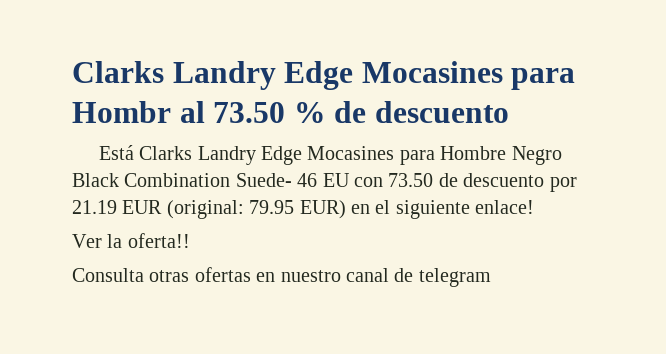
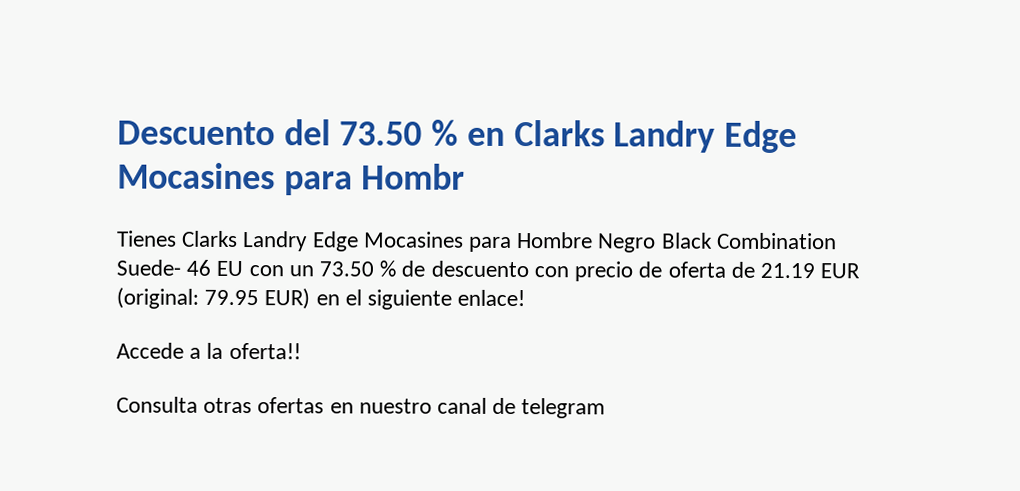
(72, 72) none -> [117,119,505,146] Descuento del 73.50 % en
[179,101,509,123] [98,145,134,160] al 73.50 % de descuento // Está -> [116,230,177,247] // Tienes
[388,173,577,192] 73.50 de descuento por -> [288,260,755,282] un 73.50 % de descuento con precio de oferta de
[72,234,102,248] Ver -> [116,342,202,359] Accede a

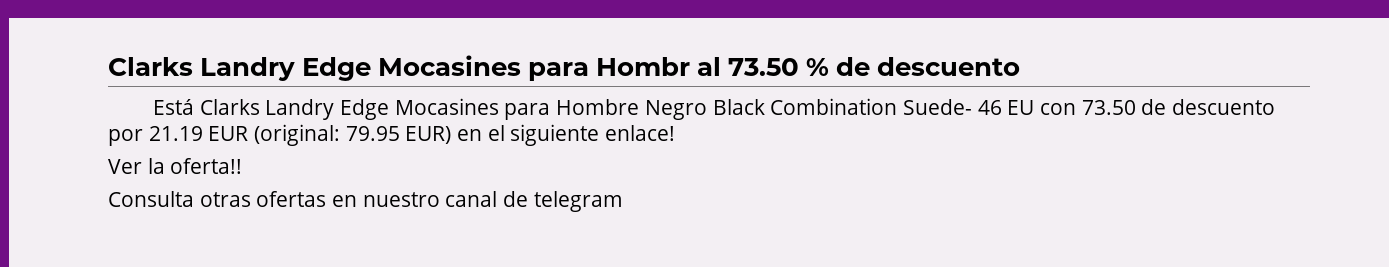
[117,119,505,146] Descuento del 73.50 % en -> (108, 66) none
[116,230,177,247] // Tienes -> [697,57,1021,76] [153,99,195,115] al 73.50 % de descuento // Está
[288,260,755,282] un 73.50 % de descuento con precio de oferta de -> [1081,99,1275,115] [108,129,143,146] 73.50 de descuento por
[116,342,202,359] Accede a -> [108,159,142,174] Ver

